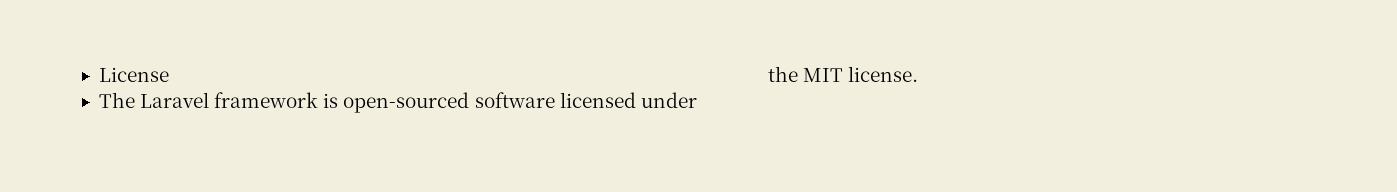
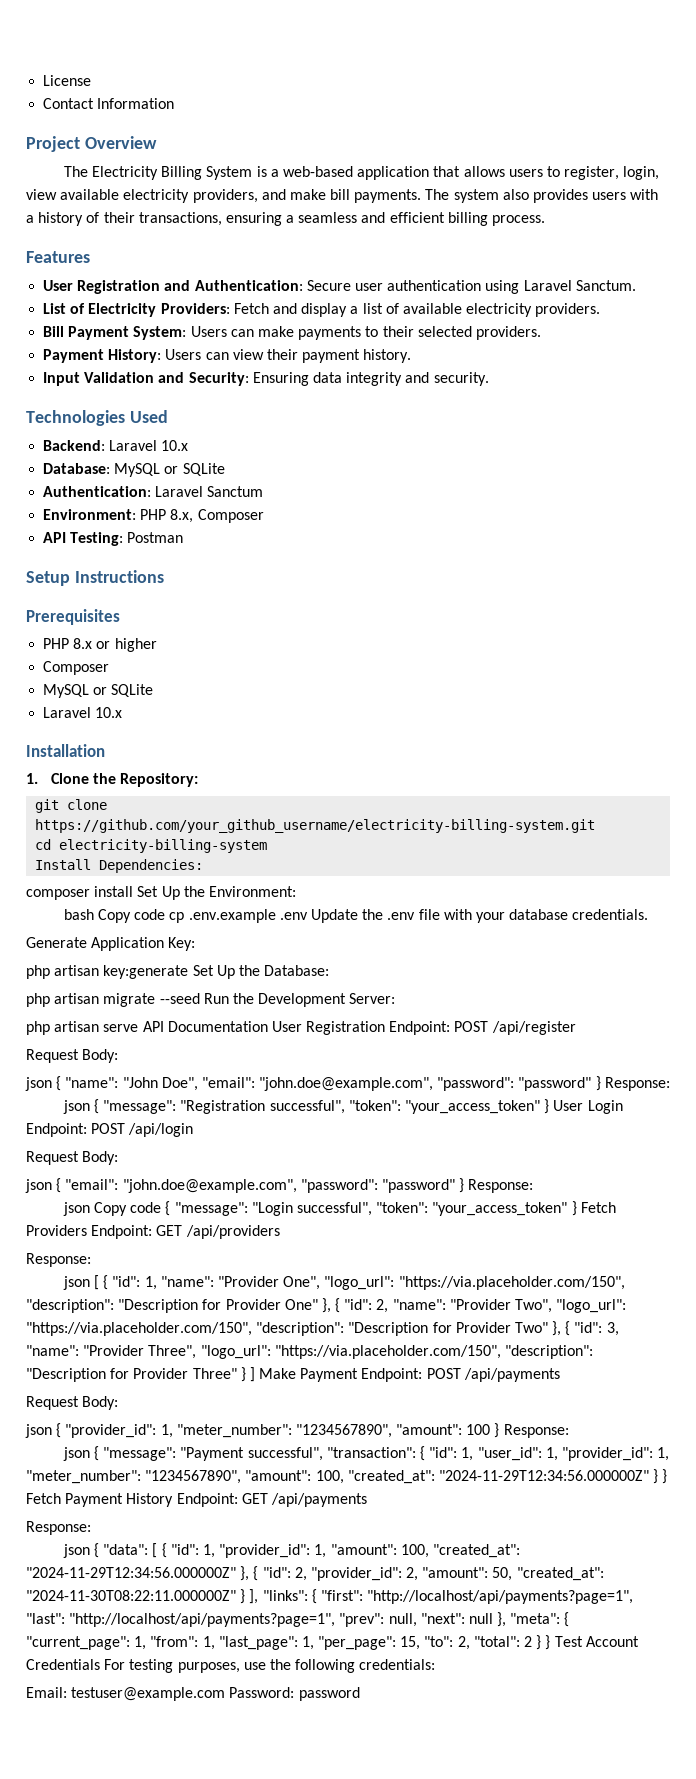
[98,92,697,113] [767,66,919,82] The Laravel framework is open-sourced software licensed under the MIT license. -> [43,98,175,109] [26,136,157,152] [63,166,660,180] [26,189,659,203] [26,212,546,226] [26,251,90,263] [43,280,636,294] [43,303,601,317] [43,326,541,340] [43,349,412,363] [43,372,489,386] [26,410,168,426] [43,440,189,451] [43,463,225,477] [43,486,264,497] [43,509,264,523] [43,532,184,546] [26,570,164,586] [26,609,120,625] [43,638,157,652] [43,661,110,675] [43,684,154,698] [43,707,123,718] [26,744,105,757] [26,773,199,787] [35,799,108,813] [35,819,596,833] [35,839,268,853] [35,859,204,873] [26,886,296,900] [63,909,649,923] [26,937,196,951] [26,965,330,979] [26,993,396,1007] [26,1021,576,1035] [26,1049,119,1063] [25,1076,670,1091] [62,1099,623,1114] [26,1123,194,1137] [26,1151,119,1165] [25,1178,534,1193] [62,1201,616,1216] [26,1225,280,1239] [26,1253,91,1267] [62,1275,625,1290] [26,1298,627,1313] [26,1321,619,1336] [26,1345,593,1359] [26,1367,560,1382] [26,1396,119,1410] [25,1423,569,1438] [62,1446,670,1461] [26,1469,668,1484] [26,1493,367,1507] [26,1521,91,1535] [62,1543,520,1558] [26,1566,604,1581] [26,1589,634,1604] [26,1612,570,1627] [26,1635,639,1650] [26,1659,436,1673] [26,1687,360,1701] Contact Information // Project Overview // The Electricity Billing System is a web-based application that allows users to register, login, view available electricity providers, and make bill payments. The system also provides users with a history of their transactions, ensuring a seamless and efficient billing process. // Features // User Registration and Authentication: Secure user authentication using Laravel Sanctum. // List of Electricity Providers: Fetch and display a list of available electricity providers. // Bill Payment System: Users can make payments to their selected providers. // Payment History: Users can view their payment history. // Input Validation and Security: Ensuring data integrity and security. // Technologies Used // Backend: Laravel 10.x // Database: MySQL or SQLite // Authentication: Laravel Sanctum // Environment: PHP 8.x, Composer // API Testing: Postman // Setup Instructions // Prerequisites // PHP 8.x or higher // Composer // MySQL or SQLite // Laravel 10.x // Installation // 1. Clone the Repository: // git clone https://github.com/your_github_username/electricity-billing-system.git // cd electricity-billing-system // Install Dependencies: // composer install Set Up the Environment: // bash Copy code cp .env.example .env Update the .env file with your database credentials. // Generate Application Key: // php artisan key:generate Set Up the Database: // php artisan migrate --seed Run the Development Server: // php artisan serve API Documentation User Registration Endpoint: POST /api/register // Request Body: // json { "name": "John Doe", "email": "john.doe@example.com", "password": "password" } Response: // json { "message": "Registration successful", "token": "your_access_token" } User Login Endpoint: POST /api/login // Request Body: // json { "email": "john.doe@example.com", "password": "password" } Response: // json Copy code { "message": "Login successful", "token": "your_access_token" } Fetch Providers Endpoint: GET /api/providers // Response: // json [ { "id": 1, "name": "Provider One", "logo_url": "https://via.placeholder.com/150", "description": "Description for Provider One" }, { "id": 2, "name": "Provider Two", "logo_url": "https://via.placeholder.com/150", "description": "Description for Provider Two" }, { "id": 3, "name": "Provider Three", "logo_url": "https://via.placeholder.com/150", "description": "Description for Provider Three" } ] Make Payment Endpoint: POST /api/payments // Request Body: // json { "provider_id": 1, "meter_number": "1234567890", "amount": 100 } Response: // json { "message": "Payment successful", "transaction": { "id": 1, "user_id": 1, "provider_id": 1, "meter_number": "1234567890", "amount": 100, "created_at": "2024-11-29T12:34:56.000000Z" } } Fetch Payment History Endpoint: GET /api/payments // Response: // json { "data": [ { "id": 1, "provider_id": 1, "amount": 100, "created_at": "2024-11-29T12:34:56.000000Z" }, { "id": 2, "provider_id": 2, "amount": 50, "created_at": "2024-11-30T08:22:11.000000Z" } ], "links": { "first": "http://localhost/api/payments?page=1", "last": "http://localhost/api/payments?page=1", "prev": null, "next": null }, "meta": { "current_page": 1, "from": 1, "last_page": 1, "per_page": 15, "to": 2, "total": 2 } } Test Account Credentials For testing purposes, use the following credentials: // Email: testuser@example.com Password: password

